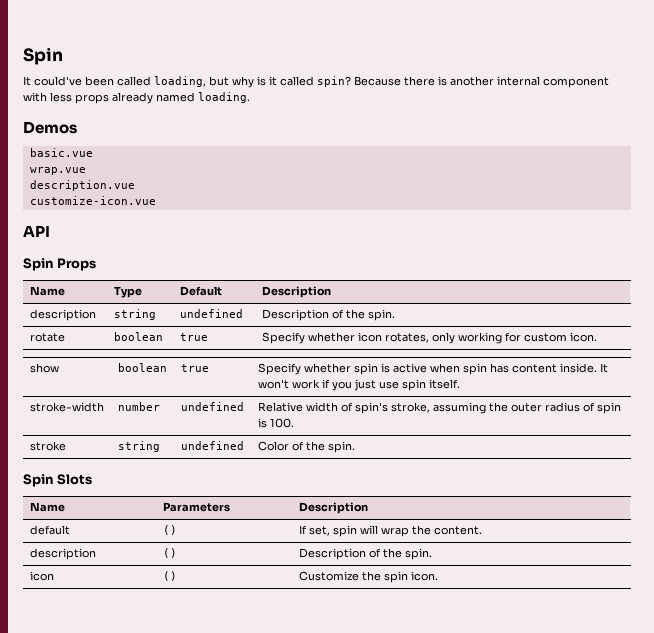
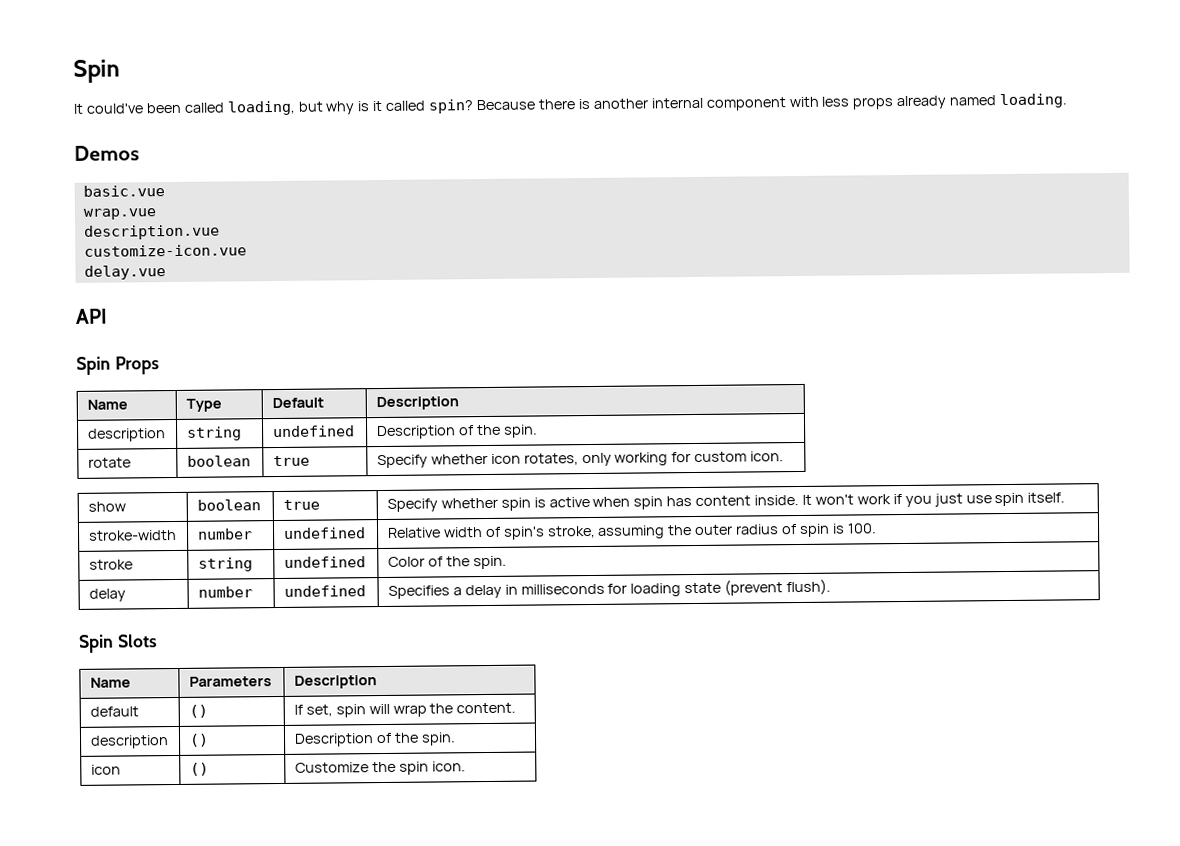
(156, 200) none -> [83,265,166,280] // delay.vue
(355, 447) none -> [88,588,126,602] [197,586,253,598] [283,585,366,597] [387,578,832,599] // delay | number | undefined | Specifies a delay in milliseconds for loading state (prevent flush).

